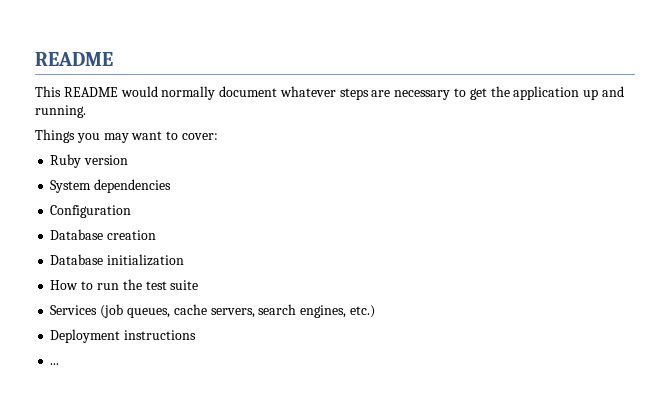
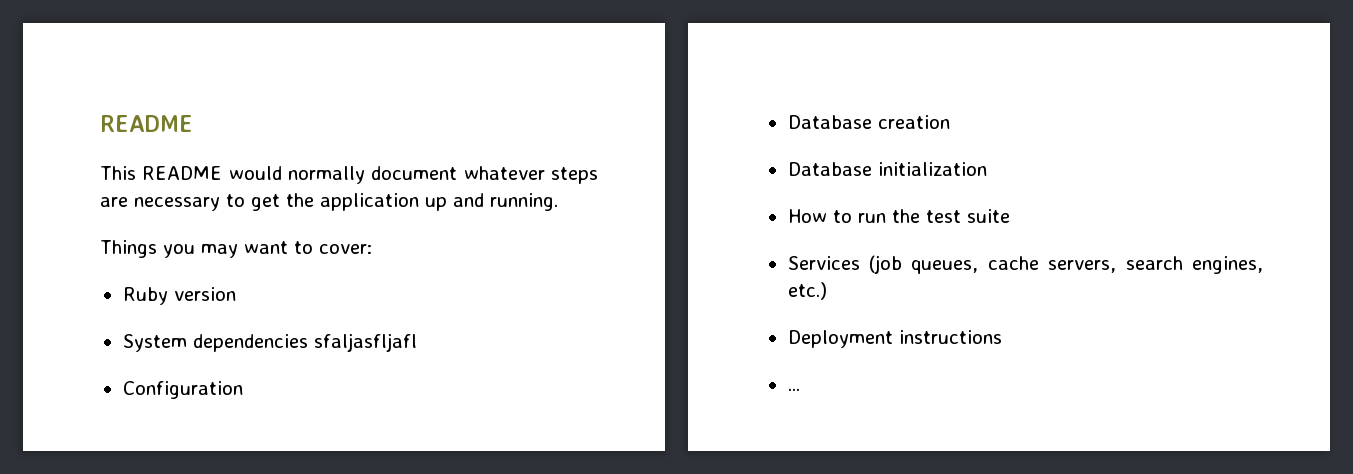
(172, 186) none -> [313,333,417,352] sfaljasfljafl

